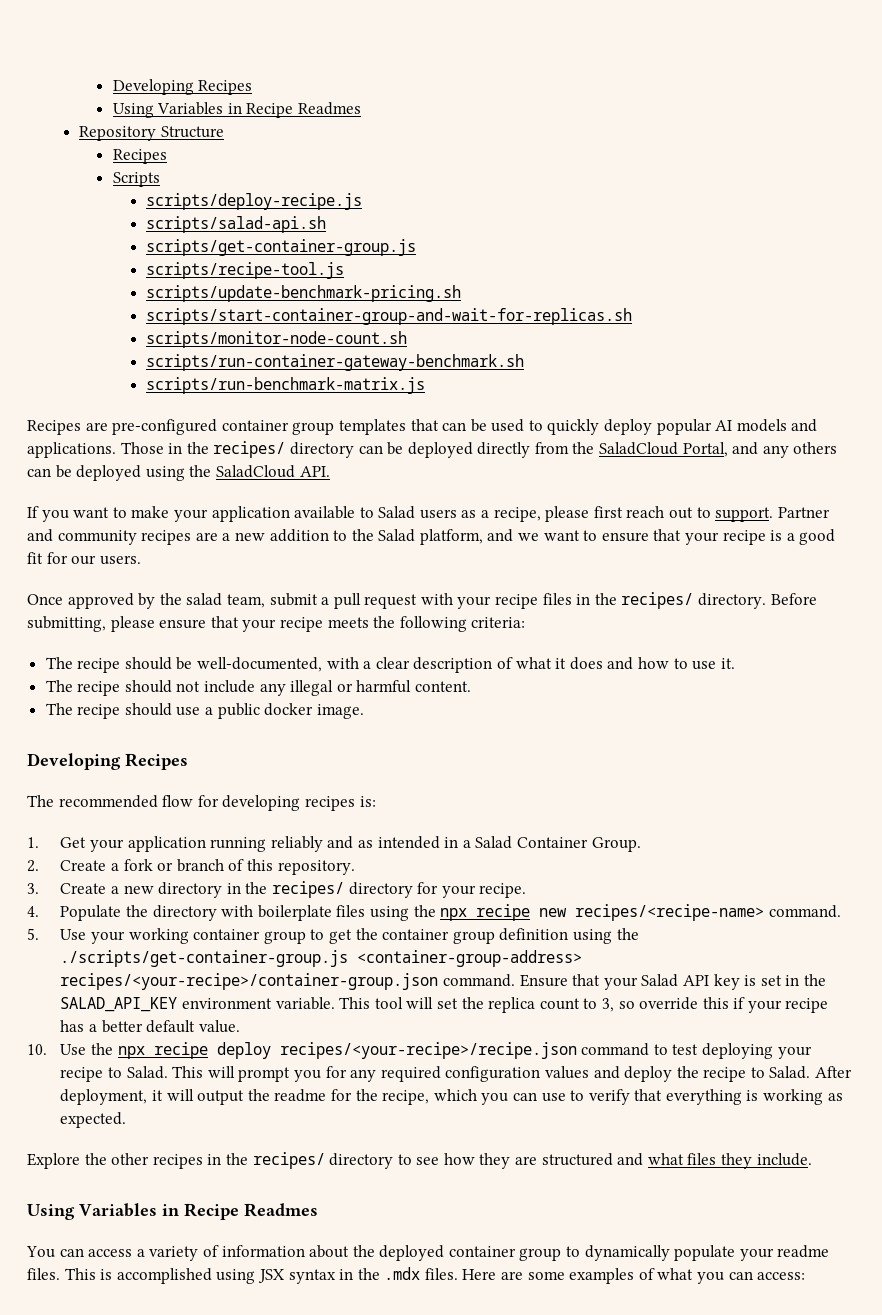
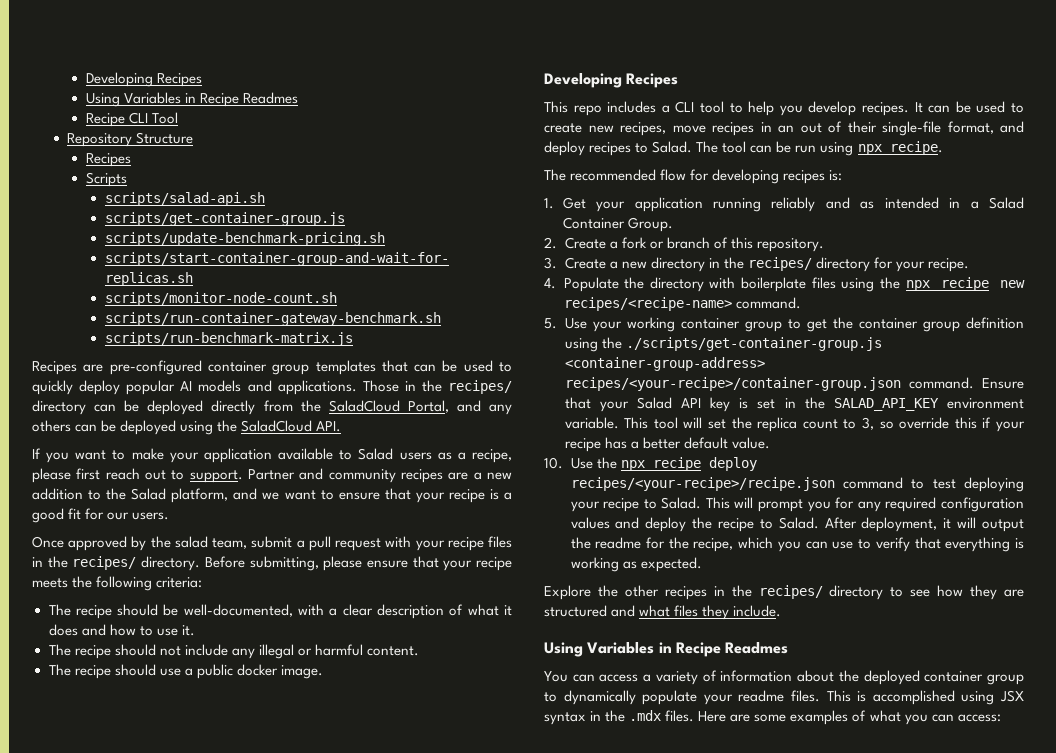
(361, 108) none -> [85,112,179,127] // Recipe CLI Tool
[146,193,363,210] // scripts/deploy-recipe.js -> (127, 179) none
[146,262,345,279] // scripts/recipe-tool.js -> (345, 219) none
(188, 761) none -> [544,101,1024,116] [544,121,1024,136] [544,141,943,156] // This repo includes a CLI tool to help you develop recipes. It can be used to create new recipes, move recipes in an out of their single-file format, and deploy recipes to Salad. The tool can be run using npx recipe.

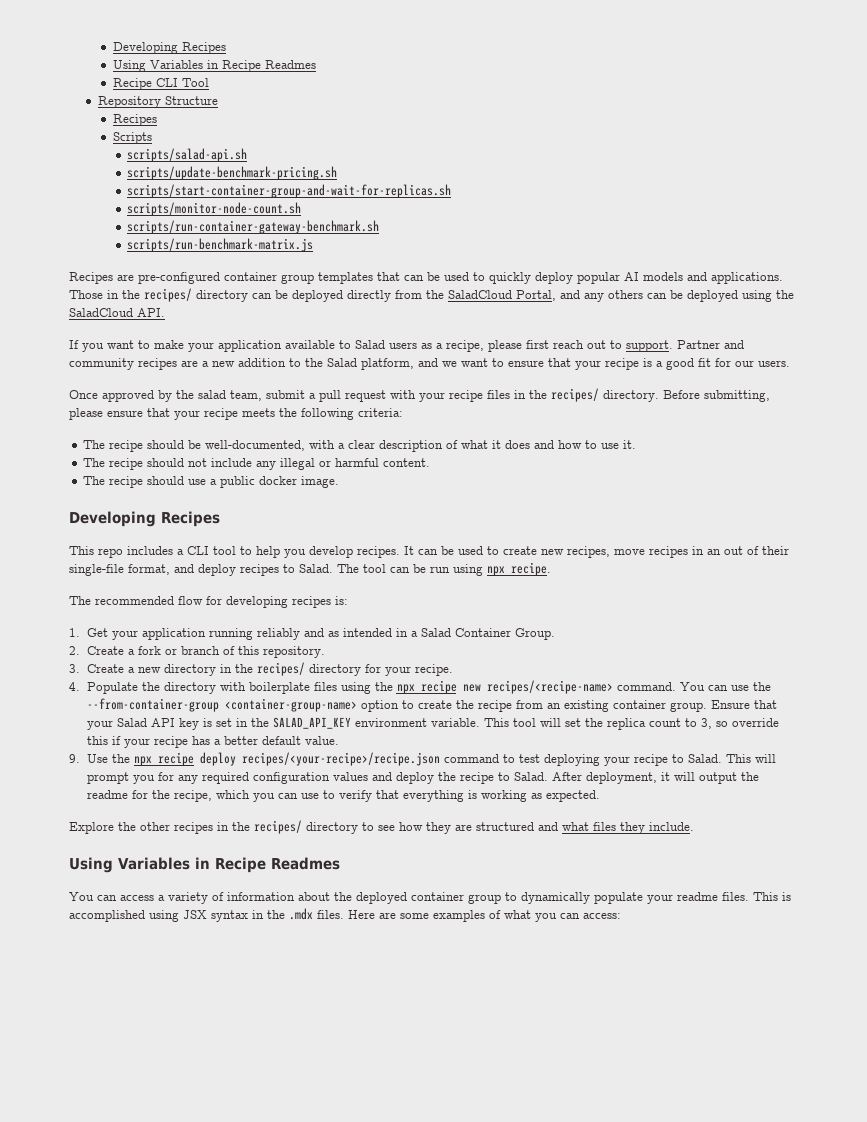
[104,212,345,226] // scripts/get-container-group.js -> (248, 155) none
[544,317,1024,332] [564,337,882,352] [564,357,765,371] [564,377,974,391] // 5. Use your working container group to get the container group definition using the ./scripts/get-container-group.js <container-group-address> recipes/<your-recipe>/container-group.json command. -> [679,682,771,691] [86,698,707,712] You can use the --from-container-group <container-group-name> option to create the recipe from an existing container group.
[544,457,563,469] 10. -> [69,754,80,763] 9.

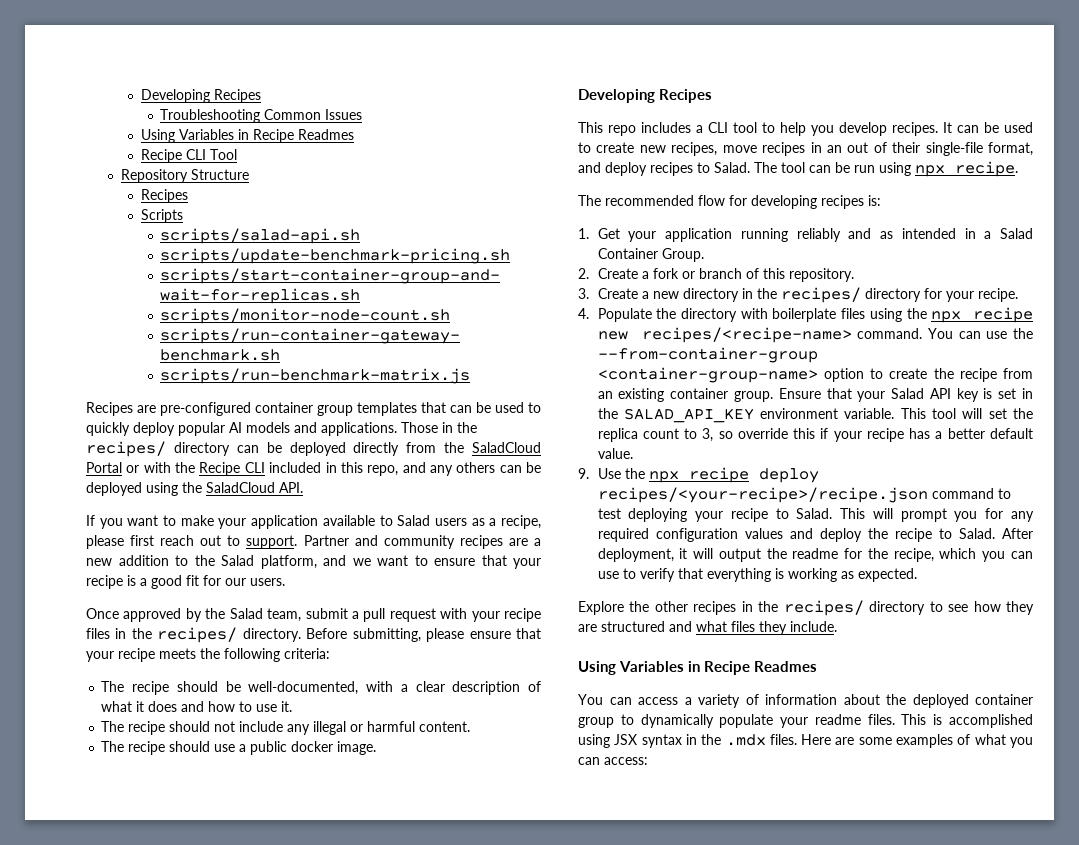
[112,42,226,54] Developing Recipes -> [140,89,261,103] [160,109,363,123] Developing Recipes // Troubleshooting Common Issues
[516,290,556,301] Portal, -> [86,462,399,476] Portal or with the Recipe CLI included in this repo,
[198,390,226,399] salad -> [229,608,263,619] Salad

